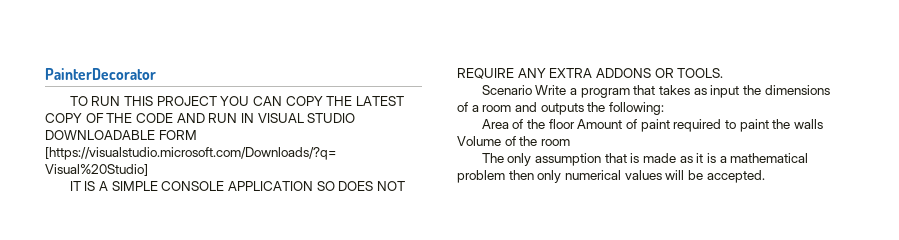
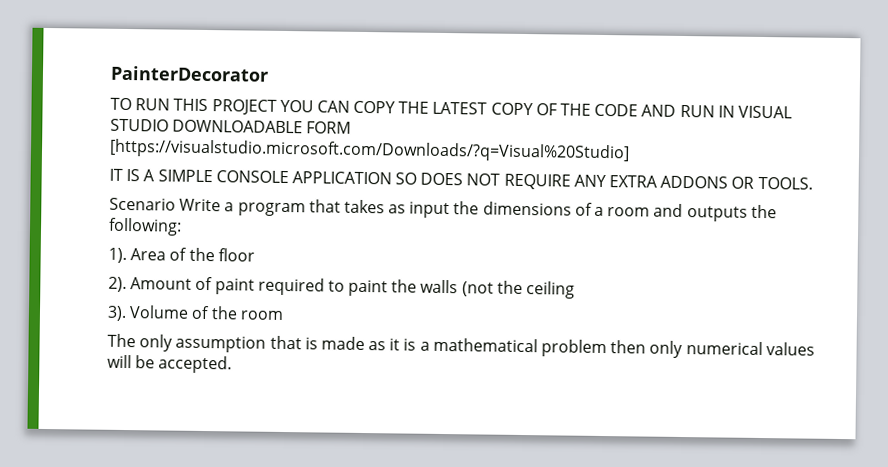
(664, 108) none -> [108,247,127,264] 1).
(575, 124) none -> [108,276,127,293] // 2).
(823, 124) none -> [461,280,576,299] [107,305,127,322] (not the ceiling // 3).

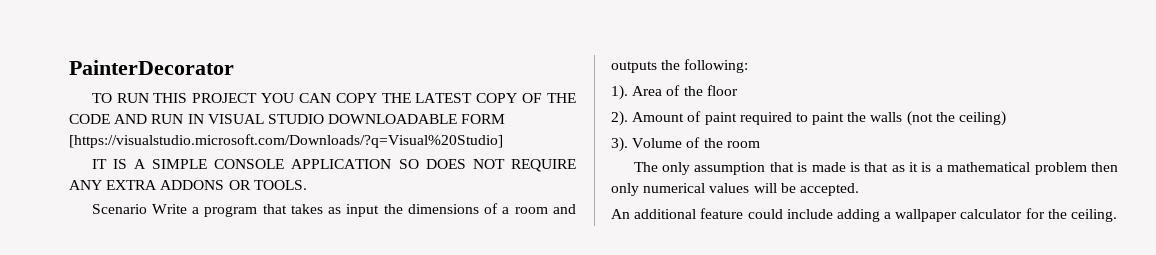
[526,281,576,299] ceiling -> [959,111,1007,126] ceiling)
(365, 343) none -> [849,162,889,172] is that
(233, 364) none -> [611,208,1118,222] // An additional feature could include adding a wallpaper calculator for the ceiling.

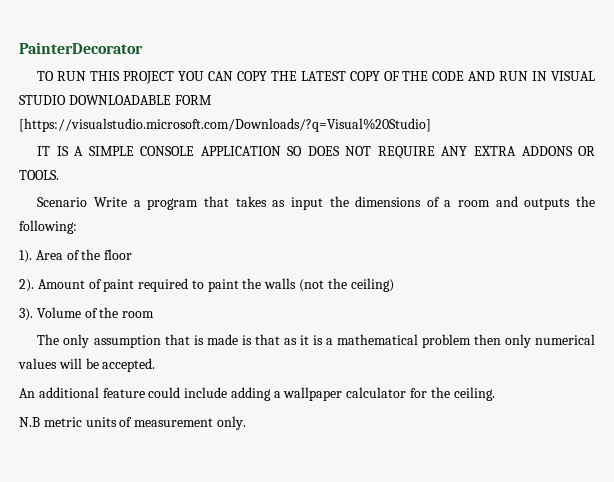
(1118, 215) none -> [19,416,246,430] // N.B metric units of measurement only.

